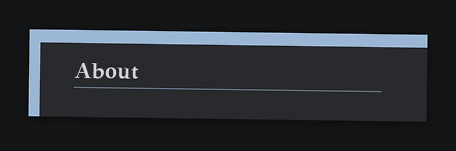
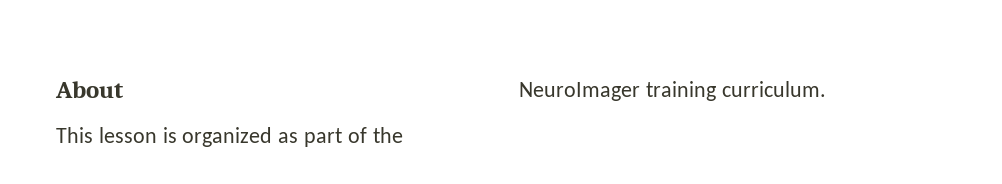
(140, 71) none -> [56,127,403,147] [519,81,826,101] // This lesson is organized as part of the NeuroImager training curriculum.

